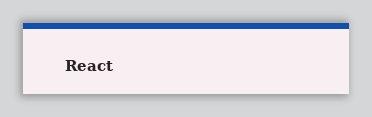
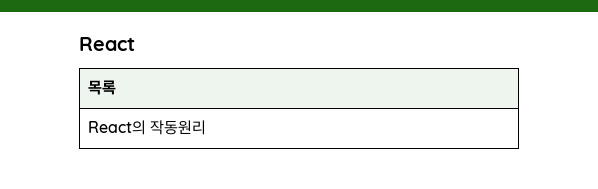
(113, 65) none -> [88,80,117,95] [88,120,207,135] // 목록 // React의 작동원리

